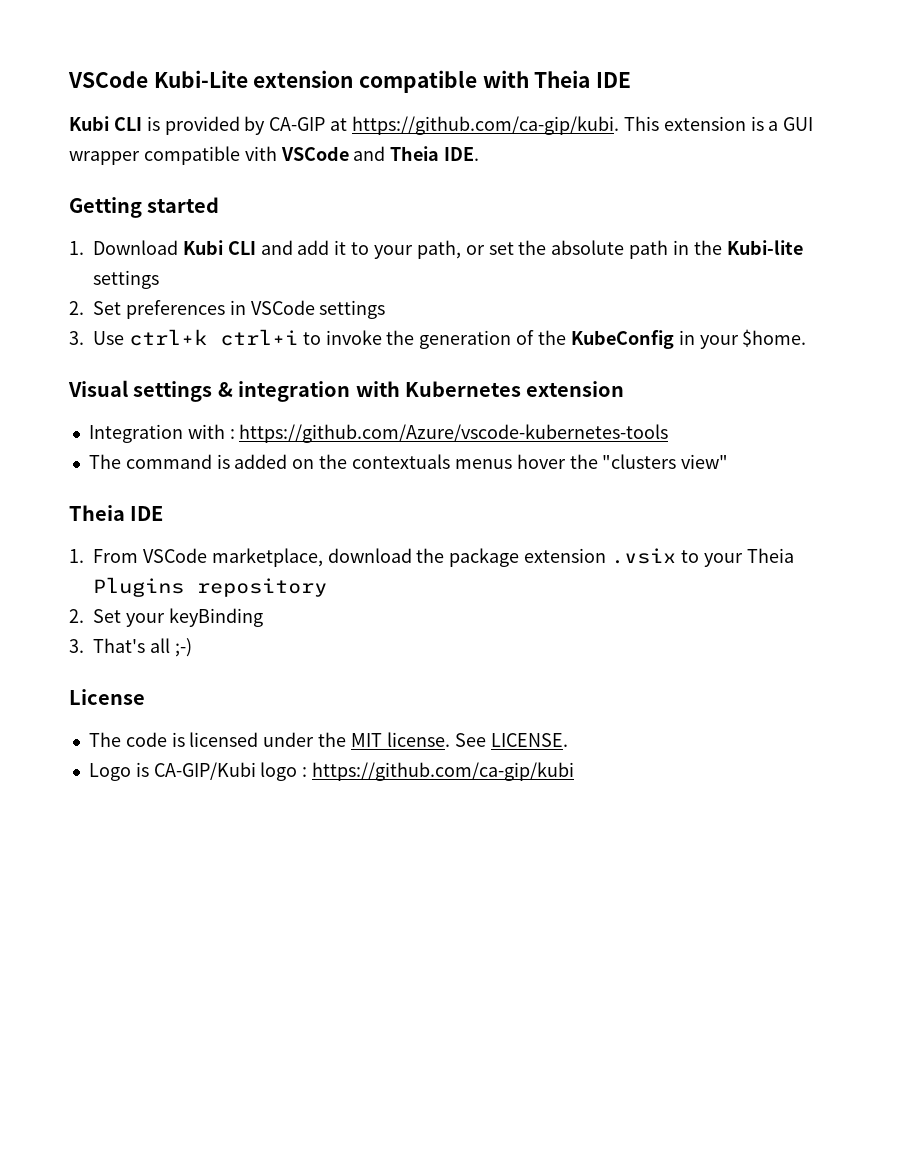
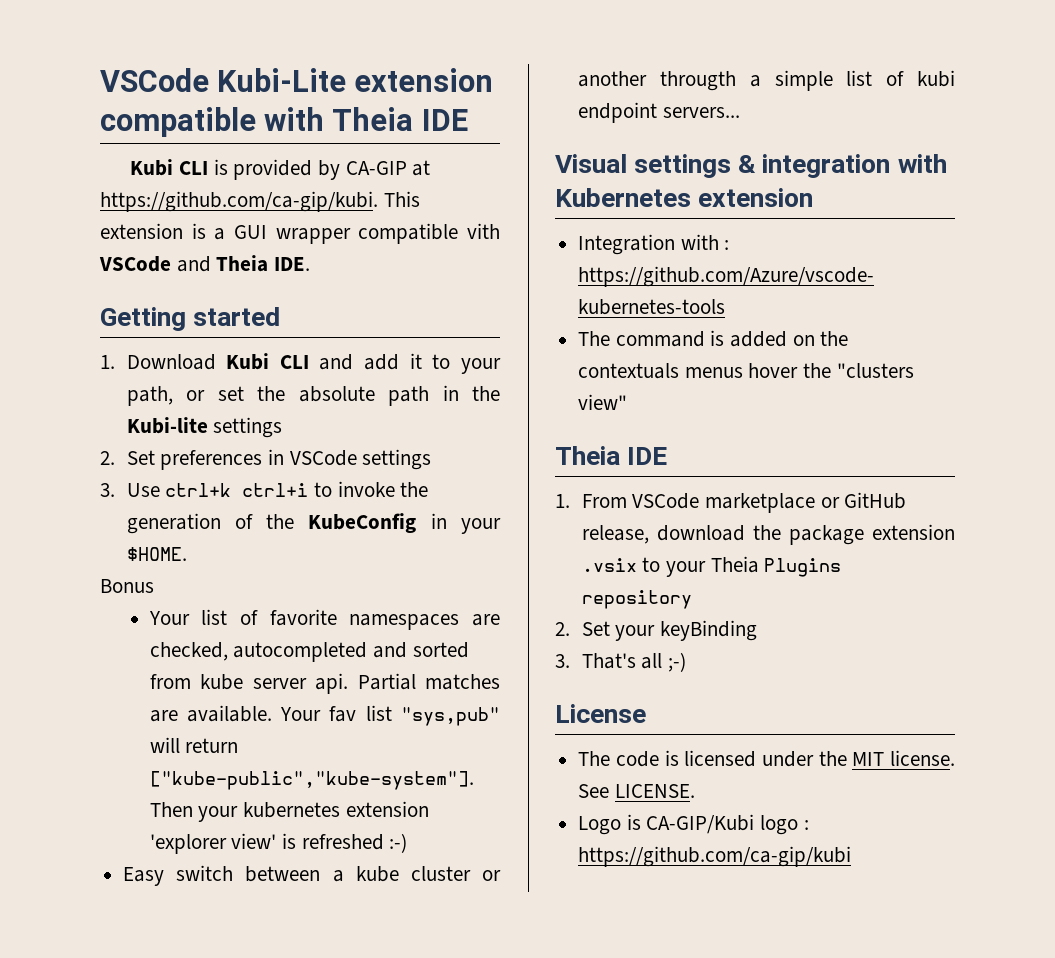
[742,329,807,347] $home. -> [126,547,187,561] [100,579,154,593] [148,609,500,630] [149,642,469,662] [149,673,500,694] [149,705,500,726] [149,737,239,753] [149,771,474,790] [149,801,429,822] [149,833,408,854] [123,865,501,886] [578,70,955,91] [578,102,740,123] $HOME. // Bonus // Your list of favorite namespaces are checked, autocompleted and sorted from kube server api. Partial matches are available. Your fav list "sys,pub" will return ["kube-public","kube-system"]. Then your kubernetes extension 'explorer view' is refreshed :-) // Easy switch between a kube cluster or another througth a simple list of kubi endpoint servers...
[211,548,323,567] marketplace, -> [704,492,907,513] [581,525,649,544] marketplace or GitHub release,

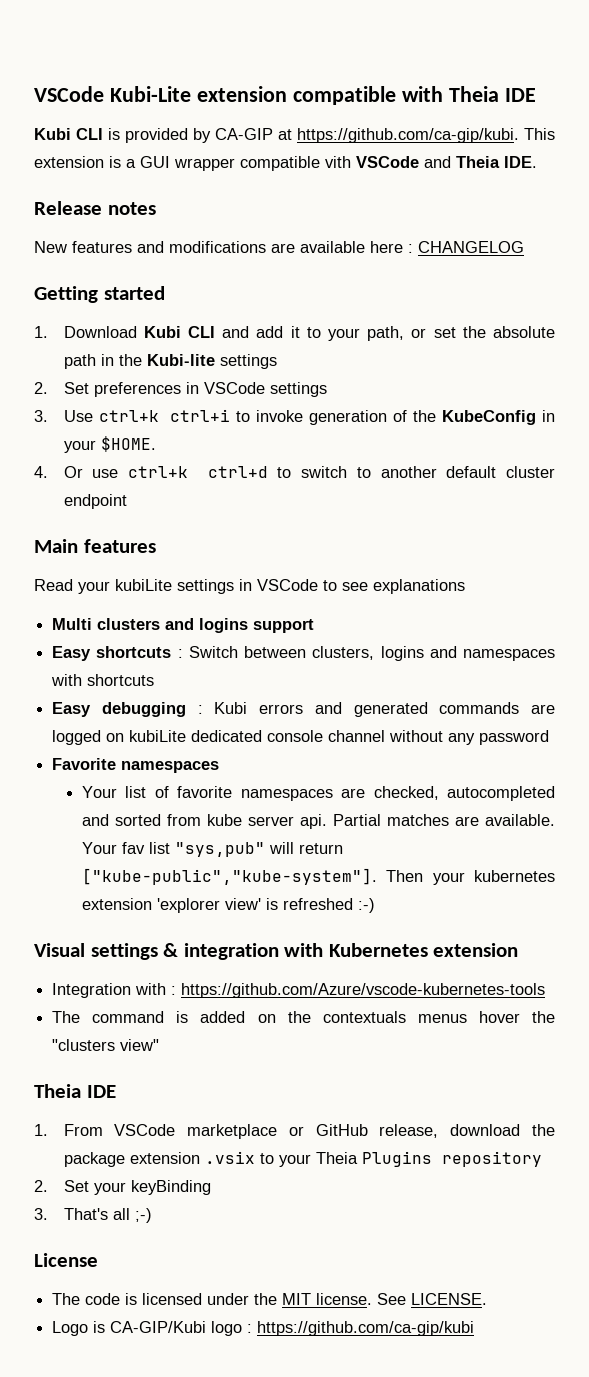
(311, 264) none -> [34,201,156,215] [34,241,524,253] // Release notes // New features and modifications are available here : CHANGELOG
[400,482,429,497] the -> (304, 416) none
[100,579,154,593] Bonus -> [34,466,556,478] [63,494,127,509] [34,539,156,553] [34,579,465,594] [52,618,315,633] [52,646,555,661] [51,674,155,686] [52,702,555,717] [52,730,550,745] [52,758,220,773] 4. Or use ctrl+k ctrl+d to switch to another default cluster endpoint // Main features // Read your kubiLite settings in VSCode to see explanations // Multi clusters and logins support // Easy shortcuts : Switch between clusters, logins and namespaces with shortcuts // Easy debugging : Kubi errors and generated commands are logged on kubiLite dedicated console channel without any password // Favorite namespaces
[123,865,501,886] [578,70,955,91] [578,102,740,123] // Easy switch between a kube cluster or another througth a simple list of kubi endpoint servers... -> (375, 905) none

